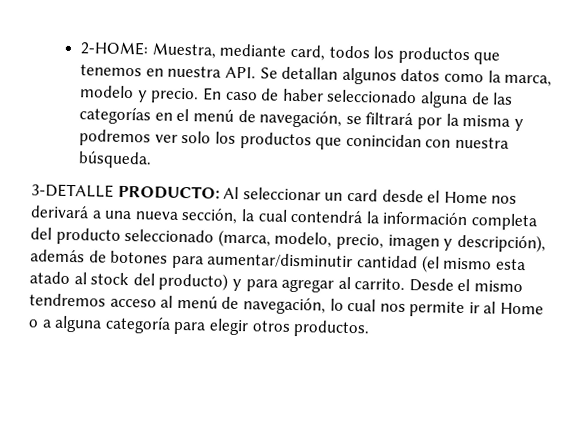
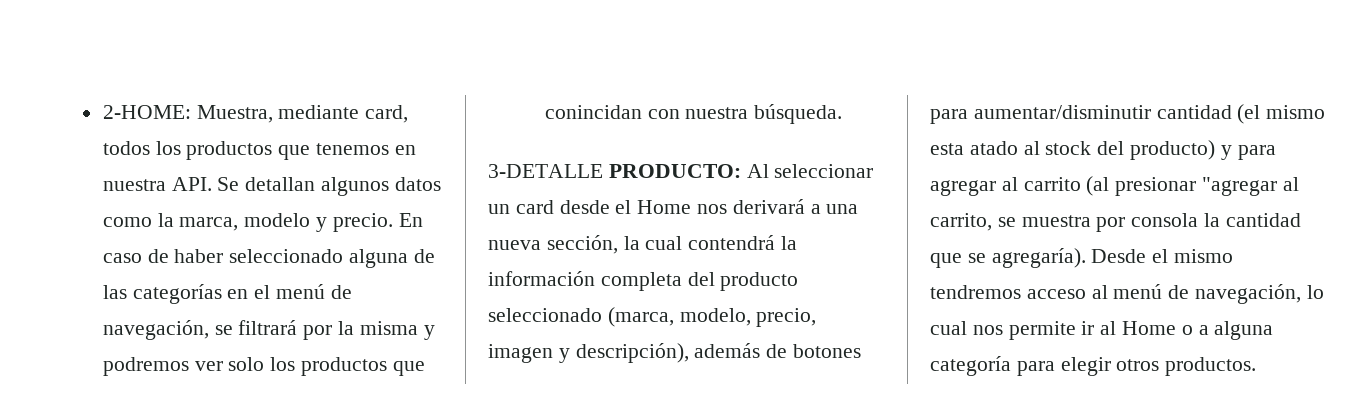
[354,278,406,290] carrito. -> [1023,176,1299,196] [930,213,1301,232] [930,248,1086,268] carrito (al presionar "agregar al carrito, se muestra por consola la cantidad que se agregaría).

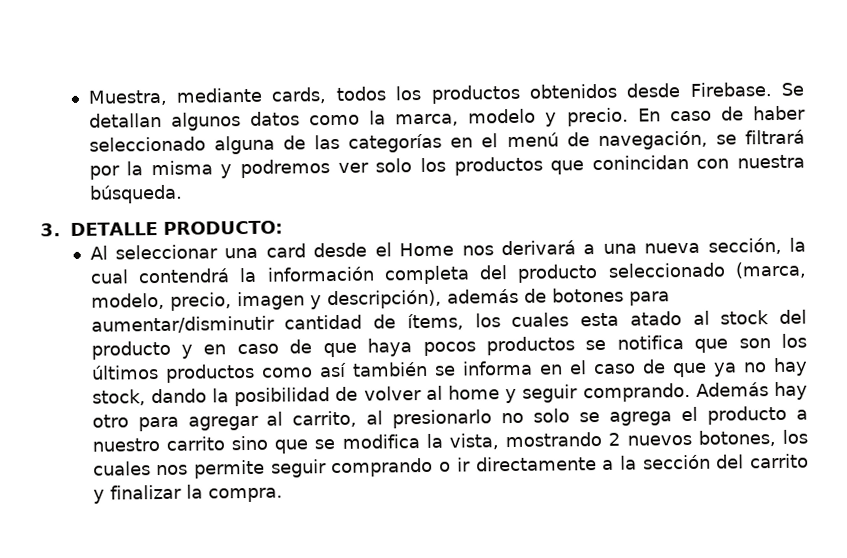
[102,105,191,119] 2-HOME: -> (87, 97) none
[365,105,409,123] card, -> [271,87,327,104] cards,
[278,143,416,160] [102,177,212,191] que tenemos en nuestra API. -> [528,82,772,99] obtenidos desde Firebase.
[488,164,603,178] 3-DETALLE -> [40,222,158,237] 3. DETALLE
(741, 171) none -> (283, 227) //
[488,204,510,214] un -> [224,247,259,259] una
[1237,104,1326,124] (el mismo -> [373,312,570,331] de ítems, los cuales
[1130,140,1276,160] [930,176,1299,196] [930,213,1301,232] [930,248,1234,268] [930,284,1324,304] [930,321,1274,340] [930,356,1257,376] producto) y para agregar al carrito (al presionar "agregar al carrito, se muestra por consola la cantidad que se agregaría). Desde el mismo tendremos acceso al menú de navegación, lo cual nos permite ir al Home o a alguna categoría para elegir otros productos. -> [90,333,808,360] [90,357,808,383] [91,381,808,407] [91,405,809,432] [91,429,808,454] [92,453,809,479] [92,484,283,504] producto y en caso de que haya pocos productos se notifica que son los últimos productos como así también se informa en el caso de que ya no hay stock, dando la posibilidad de volver al home y seguir comprando. Además hay otro para agregar al carrito, al presionarlo no solo se agrega el producto a nuestro carrito sino que se modifica la vista, mostrando 2 nuevos botones, los cuales nos permite seguir comprando o ir directamente a la sección del carrito y finalizar la compra.

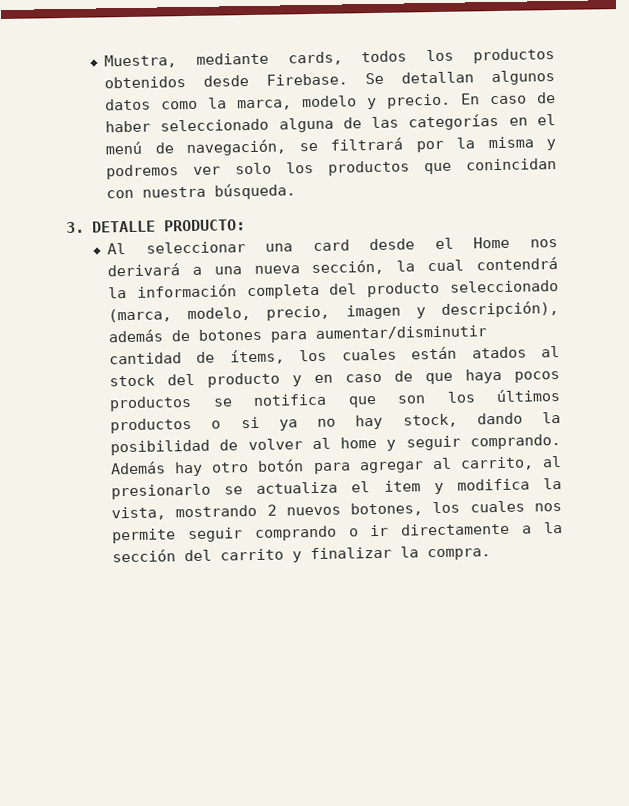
[580,311,682,327] esta atado -> [411,346,527,360] están atados
[260,359,707,378] como así también se informa en el caso de que -> [211,416,260,429] o si
(129, 421) none -> [257,459,305,472] botón
[501,405,809,426] [91,435,336,454] no solo se agrega el producto a nuestro carrito sino que se -> [224,480,444,495] se actualiza el item y

